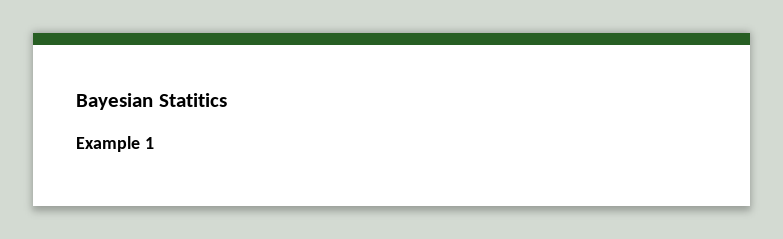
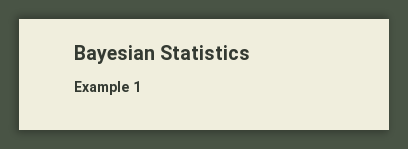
[158,93,227,107] Statitics -> [160,45,251,60] Statistics

